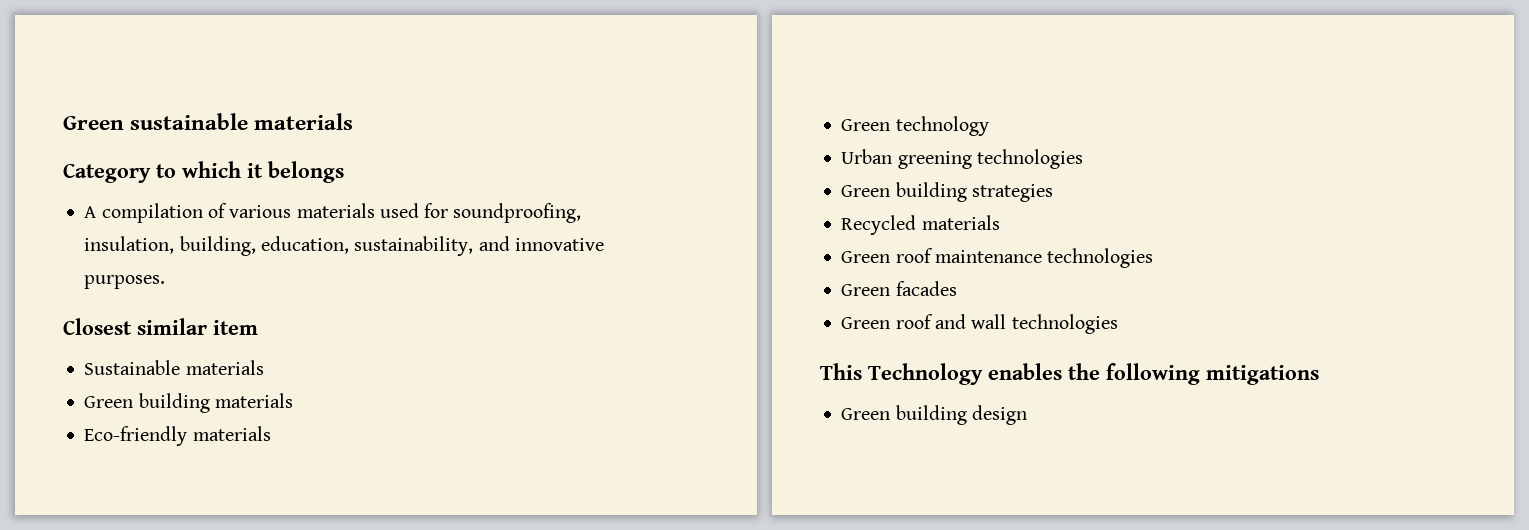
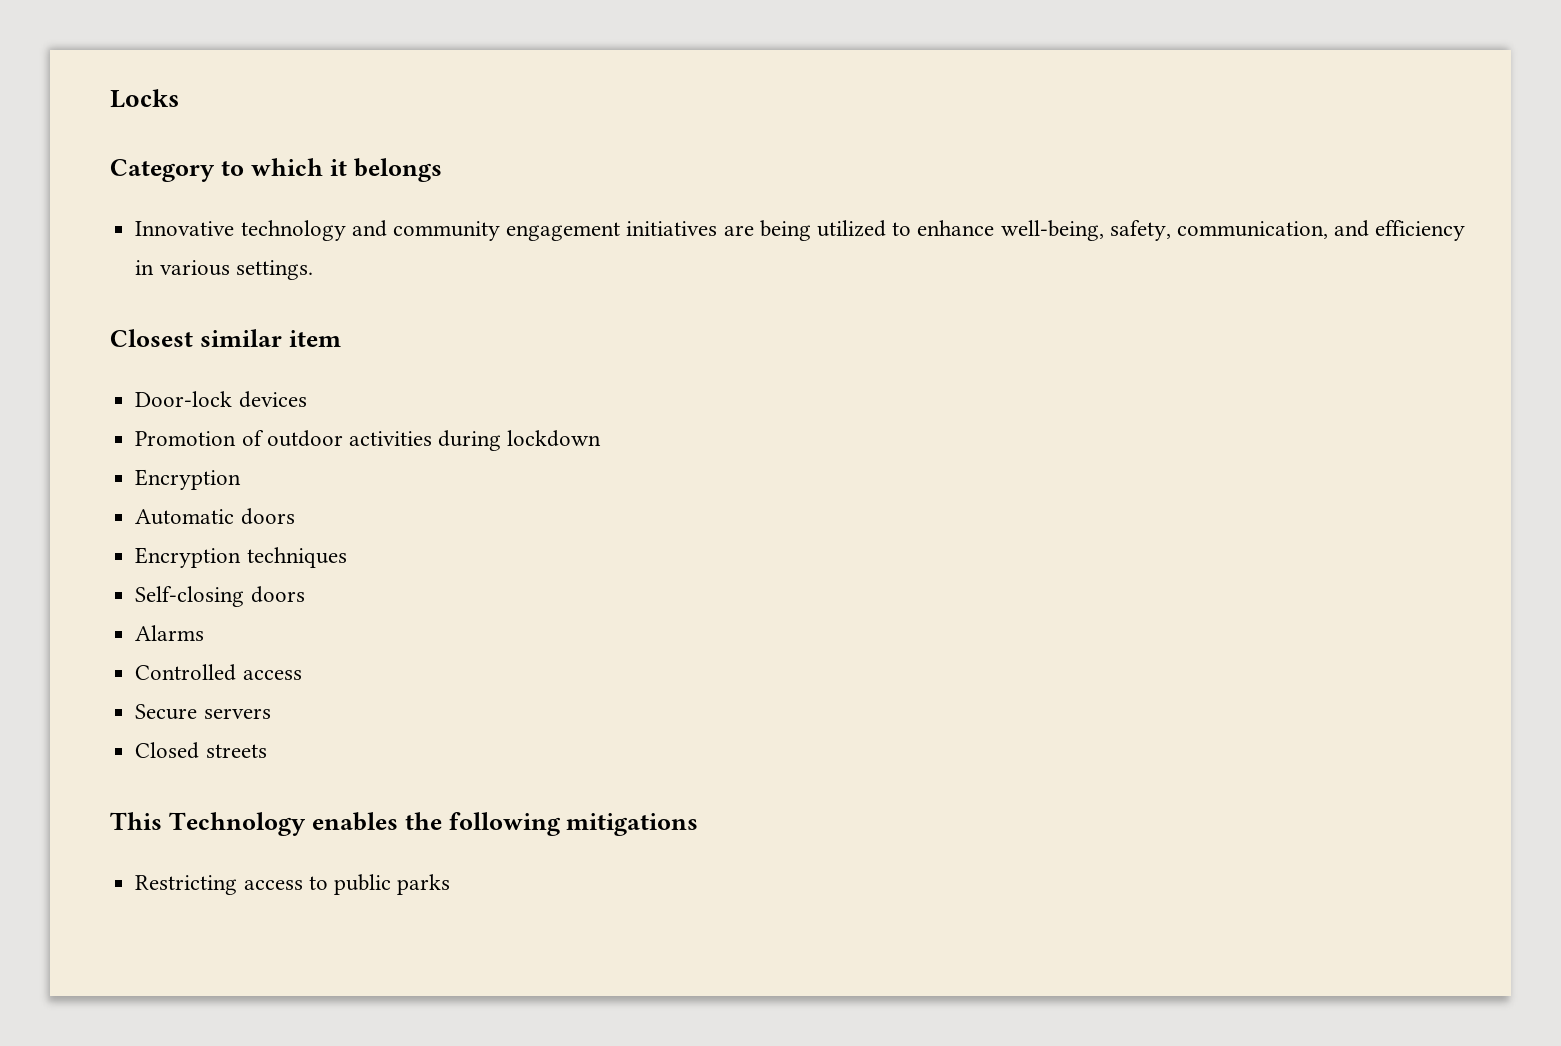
[63,113,354,130] Green sustainable materials -> [110,89,179,108] Locks
[84,203,582,223] [84,236,604,256] [84,275,166,289] [63,318,258,335] [84,360,264,375] [84,393,293,413] [84,426,271,446] [841,116,989,136] [841,149,1083,169] [841,182,1053,202] [841,215,1000,235] [841,248,1154,268] [841,281,957,296] [841,314,1118,334] A compilation of various materials used for soundproofing, insulation, building, education, sustainability, and innovative purposes. // Closest similar item // Sustainable materials // Green building materials // Eco-friendly materials // Green technology // Urban greening technologies // Green building strategies // Recycled materials // Green roof maintenance technologies // Green facades // Green roof and wall technologies -> [135,220,1466,241] [135,260,313,280] [110,329,341,347] [135,391,307,408] [135,430,602,451] [135,469,242,490] [135,508,295,525] [135,547,347,568] [135,586,305,607] [135,625,205,641] [135,664,302,681] [135,704,271,720] [135,742,267,759] Innovative technology and community engagement initiatives are being utilized to enhance well-being, safety, communication, and efficiency in various settings. // Closest similar item // Door-lock devices // Promotion of outdoor activities during lockdown // Encryption // Automatic doors // Encryption techniques // Self-closing doors // Alarms // Controlled access // Secure servers // Closed streets
[841,405,1027,425] Green building design -> [135,874,451,895] Restricting access to public parks

